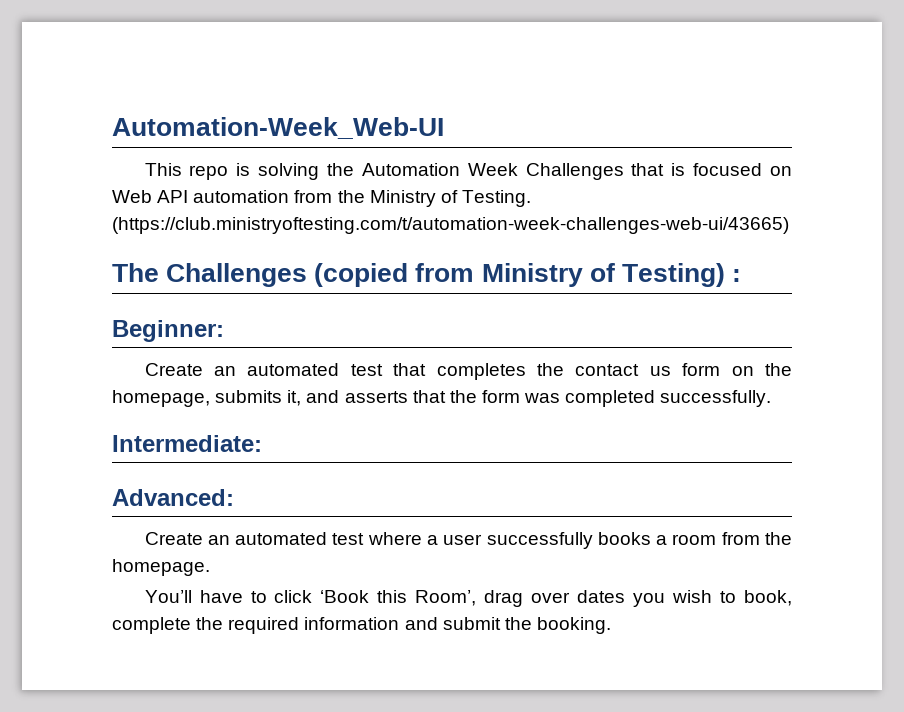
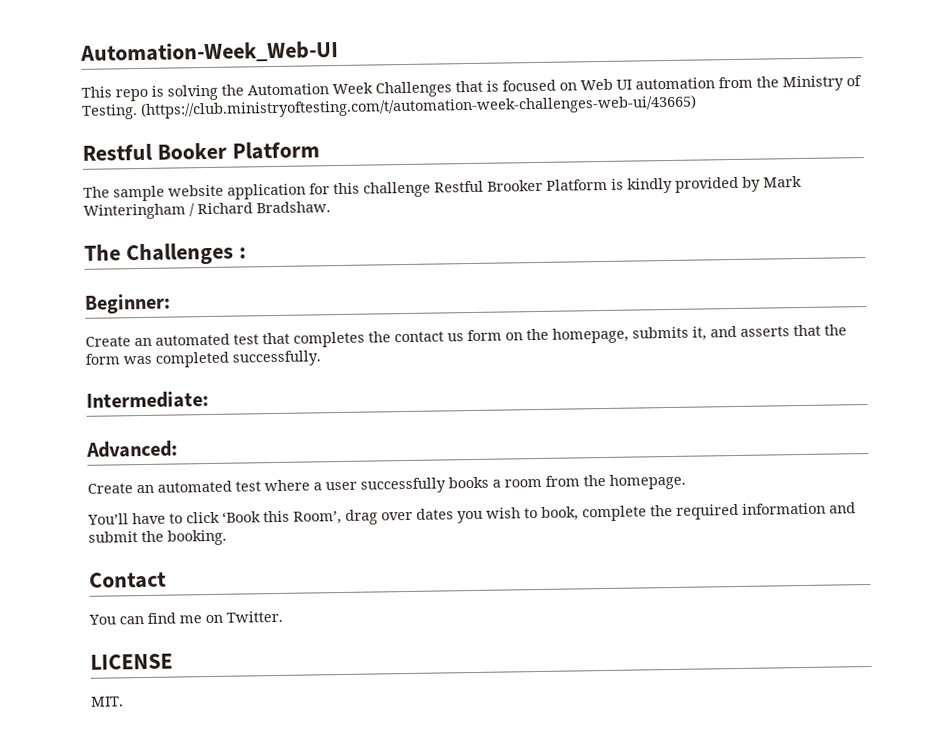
[157,190,189,203] API -> [616,79,632,90] UI
[112,263,725,287] The Challenges (copied from Ministry of Testing) -> [82,141,320,161] [83,175,802,202] [83,201,331,220] [84,242,234,266] Restful Booker Platform // The sample website application for this challenge Restful Brooker Platform is kindly provided by Mark Winteringham / Richard Bradshaw. // The Challenges
(611, 625) none -> [89,571,167,589] [88,610,283,625] [90,653,173,670] [90,696,124,707] // Contact // You can find me on Twitter. // LICENSE // MIT.

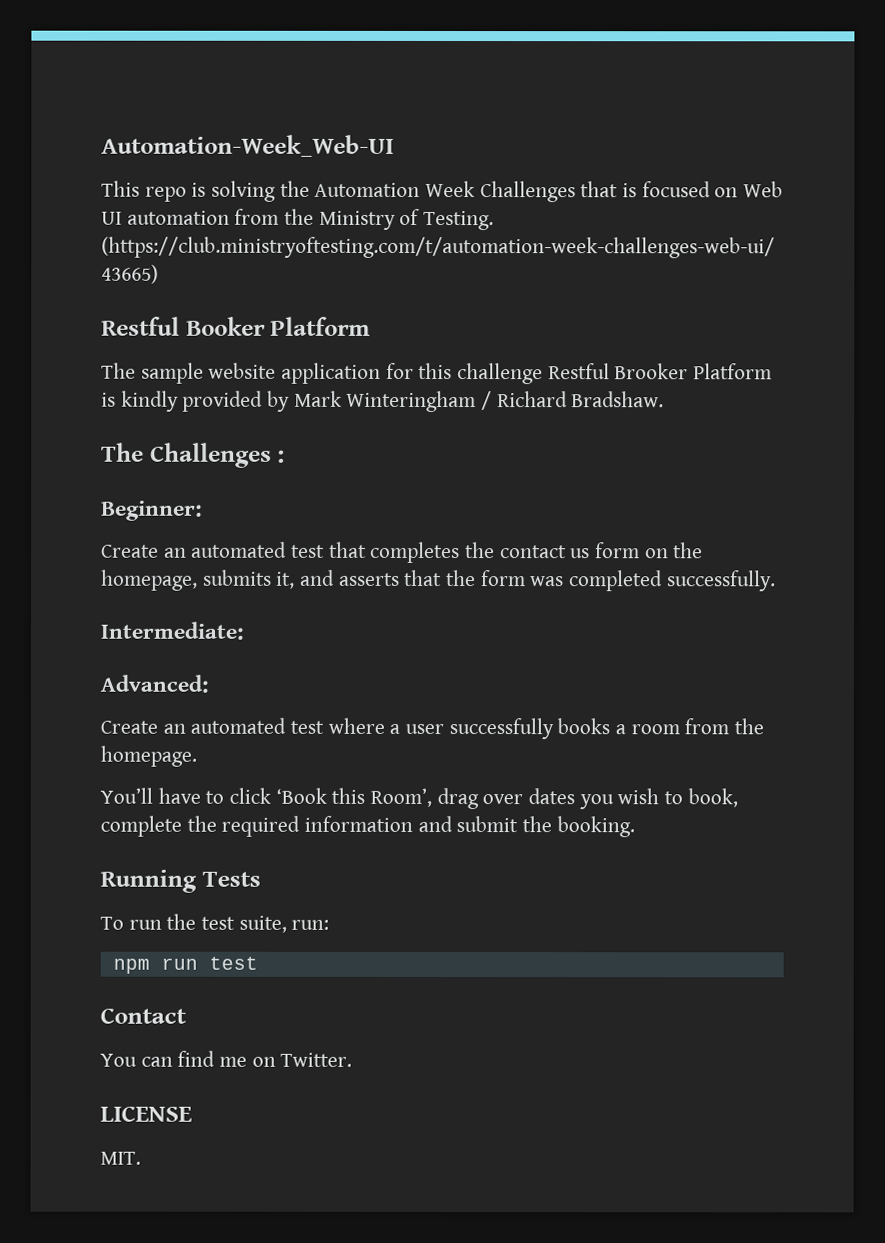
(227, 537) none -> [100,869,261,893] [100,913,330,933] [112,956,258,974] // Running Tests // To run the test suite, run: // npm run test

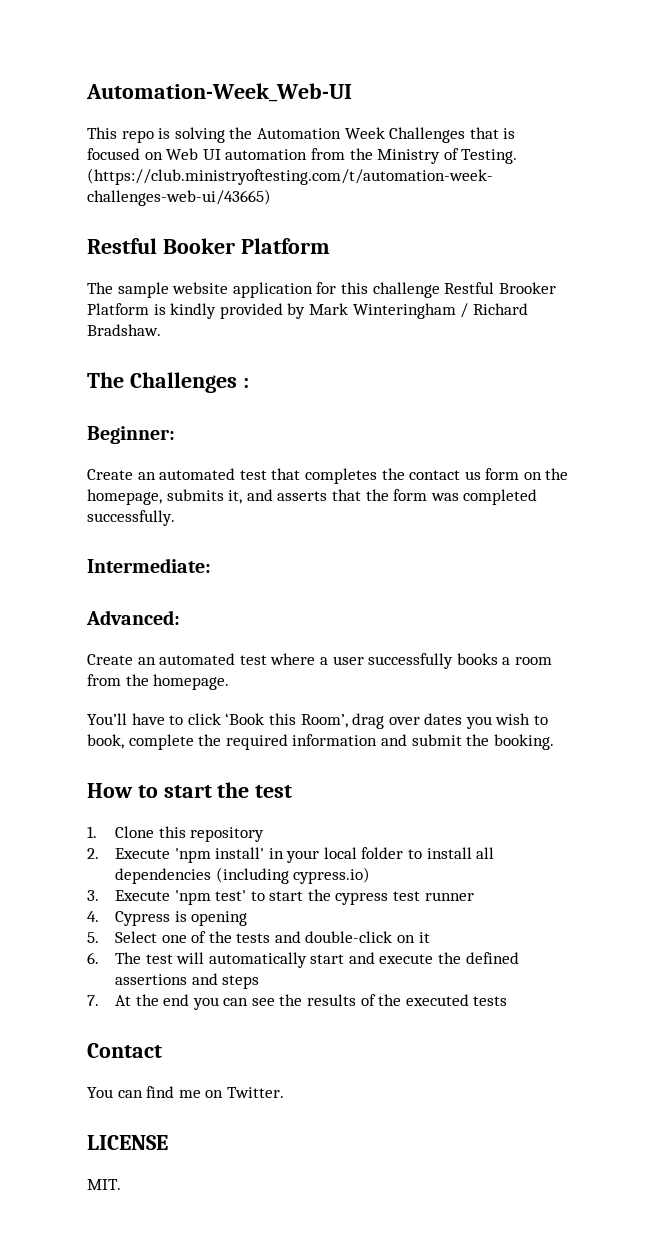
[100,869,261,893] [100,913,330,933] [112,956,258,974] Running Tests // To run the test suite, run: // npm run test -> [87,782,293,798] [87,826,265,842] [87,847,495,863] [114,867,371,884] [87,889,474,905] [87,911,248,926] [87,931,430,943] [87,952,519,968] [114,973,260,989] [87,994,508,1010] How to start the test // 1. Clone this repository // 2. Execute 'npm install' in your local folder to install all dependencies (including cypress.io) // 3. Execute 'npm test' to start the cypress test runner // 4. Cypress is opening // 5. Select one of the tests and double-click on it // 6. The test will automatically start and execute the defined assertions and steps // 7. At the end you can see the results of the executed tests

